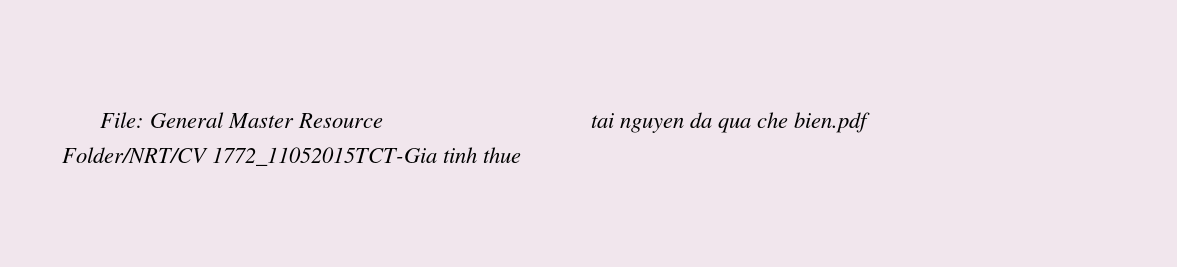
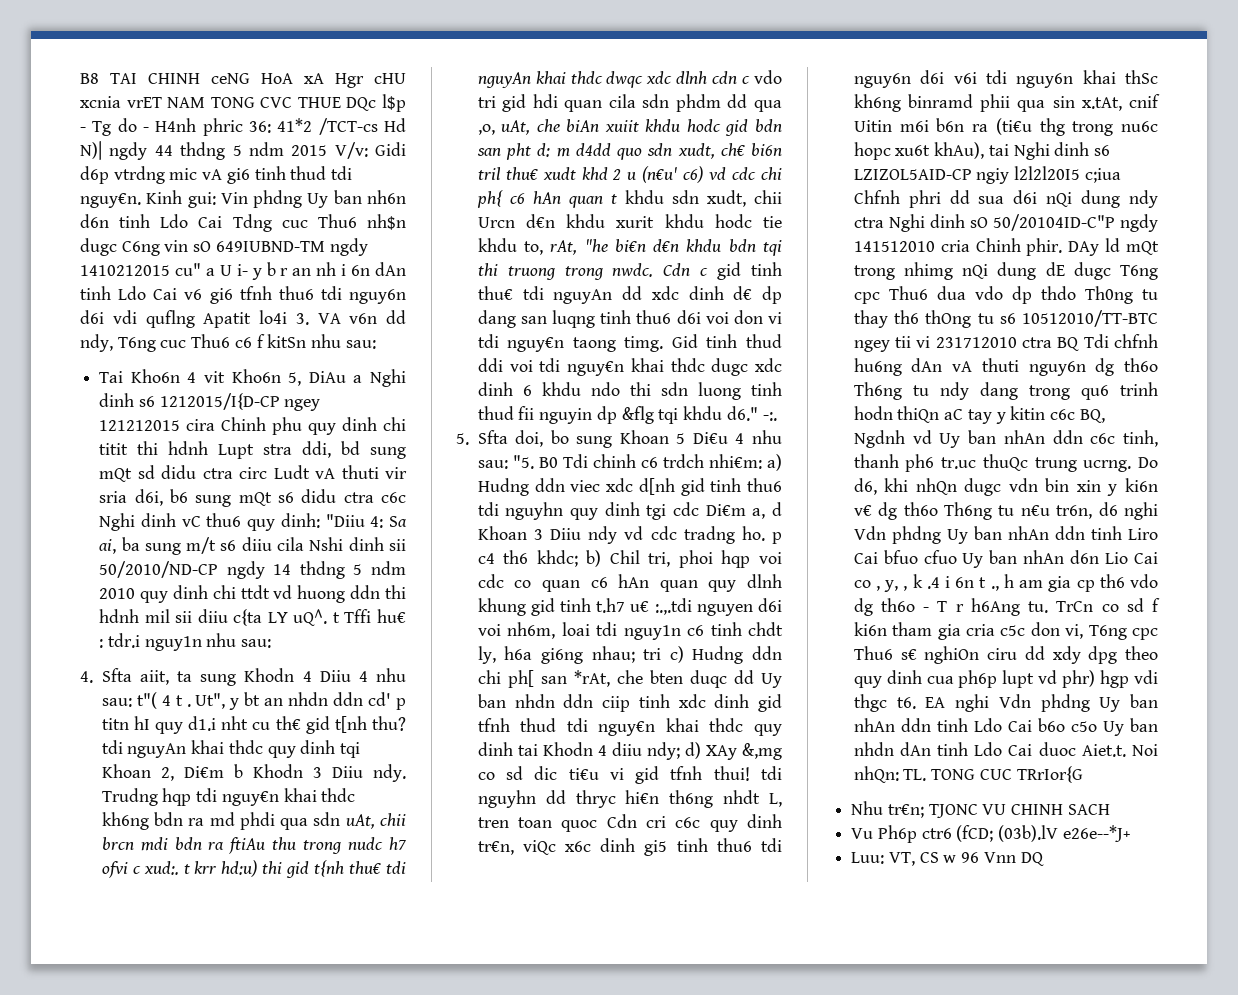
[100,112,384,128] [62,147,522,166] [591,112,871,133] File: General Master Resource Folder/NRT/CV 1772_11052015TCT-Gia tinh thue tai nguyen da qua che bien.pdf -> [80,73,406,88] [80,94,406,112] [80,118,406,136] [80,141,406,160] [80,166,353,184] [80,190,406,208] [80,214,406,232] [80,238,368,256] [80,262,406,280] [80,286,406,304] [80,310,406,328] [80,334,376,352] [99,369,406,387] [99,393,321,411] [99,417,406,435] [99,441,407,459] [99,465,407,482] [99,489,406,507] [99,513,407,531] [99,537,406,555] [99,561,407,579] [99,585,406,603] [99,609,406,626] [99,633,272,651] [80,668,406,686] [101,692,406,710] [101,716,406,734] [101,740,361,758] [101,764,406,782] [101,788,356,806] [101,812,406,830] [101,837,406,854] [101,860,407,878] [477,70,782,88] [477,94,782,112] [477,119,782,136] [476,143,782,160] [477,166,782,183] [476,190,782,208] [477,214,782,228] [477,238,782,256] [477,262,782,280] [477,286,782,304] [477,310,782,328] [477,334,782,352] [477,358,782,376] [477,382,782,400] [477,406,777,424] [456,430,782,448] [477,454,782,471] [477,478,782,496] [477,502,782,520] [477,526,782,544] [477,550,782,568] [477,574,782,592] [477,598,782,616] [477,622,783,640] [477,646,782,664] [477,670,782,688] [477,694,782,712] [477,718,782,736] [477,742,782,760] [477,766,782,784] [477,790,782,808] [477,814,782,832] [477,838,782,856] [853,70,1158,88] [853,94,1160,112] [853,118,1158,136] [853,142,1111,160] [853,166,1121,184] [853,190,1158,208] [853,214,1158,232] [853,238,1159,256] [853,262,1158,280] [853,286,1158,304] [853,310,1158,328] [853,334,1158,352] [853,358,1158,376] [853,382,1158,400] [853,406,1105,424] [853,430,1158,448] [853,454,1158,472] [853,478,1158,496] [853,502,1158,520] [853,526,1158,544] [853,550,1158,568] [853,574,1158,592] [853,598,1160,616] [853,622,1158,640] [853,646,1158,664] [853,670,1158,688] [853,694,1158,712] [853,718,1158,736] [853,742,1158,757] [853,766,1083,783] [851,801,1110,818] [851,825,1130,843] [851,852,1044,866] B8 TAI CHINH ceNG HoA xA Hgr cHU xcnia vrET NAM TONG CVC THUE DQc l$p - Tg do - H4nh phric 36: 41*2 /TCT-cs Hd N)| ngdy 44 thdng 5 ndm 2015 V/v: Gidi d6p vtrdng mic vA gi6 tinh thud tdi nguy€n. Kinh gui: Vin phdng Uy ban nh6n d6n tinh Ldo Cai Tdng cuc Thu6 nh$n dugc C6ng vin sO 649IUBND-TM ngdy 1410212015 cu" a U i- y b r an nh i 6n dAn tinh Ldo Cai v6 gi6 tfnh thu6 tdi nguy6n d6i vdi quflng Apatit lo4i 3. VA v6n dd ndy, T6ng cuc Thu6 c6 f kitSn nhu sau: // Tai Kho6n 4 vit Kho6n 5, DiAu a Nghi dinh s6 1212015/I{D-CP ngey 121212015 cira Chinh phu quy dinh chi titit thi hdnh Lupt stra ddi, bd sung mQt sd didu ctra circ Ludt vA thuti vir sria d6i, b6 sung mQt s6 didu ctra c6c Nghi dinh vC thu6 quy dinh: "Diiu 4: Sa ai, ba sung m/t s6 diiu cila Nshi dinh sii 50/2010/ND-CP ngdy 14 thdng 5 ndm 2010 quy dinh chi ttdt vd huong ddn thi hdnh mil sii diiu c{ta LY uQ^. t Tffi hu€ : tdr.i nguy1n nhu sau: // 4. Sfta aiit, ta sung Khodn 4 Diiu 4 nhu sau: t"( 4 t . Ut", y bt an nhdn ddn cd' p titn hI quy d1.i nht cu th€ gid t[nh thu? tdi nguyAn khai thdc quy dinh tqi Khoan 2, Di€m b Khodn 3 Diiu ndy. Trudng hqp tdi nguy€n khai thdc kh6ng bdn ra md phdi qua sdn uAt, chii brcn mdi bdn ra ftiAu thu trong nudc h7 ofvi c xud:. t krr hd:u) thi gid t{nh thu€ tdi nguyAn khai thdc dwqc xdc dlnh cdn c vdo tri gid hdi quan cila sdn phdm dd qua ,o, uAt, che biAn xuiit khdu hodc gid bdn san pht d: m d4dd quo sdn xudt, ch€ bi6n tril thu€ xudt khd 2 u (n€u' c6) vd cdc chi ph{ c6 hAn quan t khdu sdn xudt, chii Urcn d€n khdu xurit khdu hodc tie khdu to, rAt, "he bi€n d€n khdu bdn tqi thi truong trong nwdc. Cdn c gid tinh thu€ tdi nguyAn dd xdc dinh d€ dp dang san luqng tinh thu6 d6i voi don vi tdi nguy€n taong timg. Gid tinh thud ddi voi tdi nguy€n khai thdc dugc xdc dinh 6 khdu ndo thi sdn luong tinh thud fii nguyin dp &flg tqi khdu d6." -:. // 5. Sfta doi, bo sung Khoan 5 Di€u 4 nhu sau: "5. B0 Tdi chinh c6 trdch nhi€m: a) Hudng ddn viec xdc d[nh gid tinh thu6 tdi nguyhn quy dinh tgi cdc Di€m a, d Khoan 3 Diiu ndy vd cdc tradng ho. p c4 th6 khdc; b) Chil tri, phoi hqp voi cdc co quan c6 hAn quan quy dlnh khung gid tinh t.h7 u€ :.,.tdi nguyen d6i voi nh6m, loai tdi nguy1n c6 tinh chdt ly, h6a gi6ng nhau; tri c) Hudng ddn chi ph[ san *rAt, che bten duqc dd Uy ban nhdn ddn ciip tinh xdc dinh gid tfnh thud tdi nguy€n khai thdc quy dinh tai Khodn 4 diiu ndy; d) XAy &,mg co sd dic ti€u vi gid tfnh thui! tdi nguyhn dd thryc hi€n th6ng nhdt L, tren toan quoc Cdn cri c6c quy dinh tr€n, viQc x6c dinh gi5 tinh thu6 tdi nguy6n d6i v6i tdi nguy6n khai thSc kh6ng binramd phii qua sin x.tAt, cnif Uitin m6i b6n ra (ti€u thg trong nu6c hopc xu6t khAu), tai Nghi dinh s6 LZIZOL5AID-CP ngiy l2l2l20I5 c;iua Chfnh phri dd sua d6i nQi dung ndy ctra Nghi dinh sO 50/20104ID-C"P ngdy 141512010 cria Chinh phir. DAy ld mQt trong nhimg nQi dung dE dugc T6ng cpc Thu6 dua vdo dp thdo Th0ng tu thay th6 thOng tu s6 10512010/TT-BTC ngey tii vi 231712010 ctra BQ Tdi chfnh hu6ng dAn vA thuti nguy6n dg th6o Th6ng tu ndy dang trong qu6 trinh hodn thiQn aC tay y kitin c6c BQ, Ngdnh vd Uy ban nhAn ddn c6c tinh, thanh ph6 tr.uc thuQc trung ucrng. Do d6, khi nhQn dugc vdn bin xin y ki6n v€ dg th6o Th6ng tu n€u tr6n, d6 nghi Vdn phdng Uy ban nhAn ddn tinh Liro Cai bfuo cfuo Uy ban nhAn d6n Lio Cai co , y, , k .4 i 6n t ., h am gia cp th6 vdo dg th6o - T r h6Ang tu. TrCn co sd f ki6n tham gia cria c5c don vi, T6ng cpc Thu6 s€ nghiOn ciru dd xdy dpg theo quy dinh cua ph6p lupt vd phr) hgp vdi thgc t6. EA nghi Vdn phdng Uy ban nhAn ddn tinh Ldo Cai b6o c5o Uy ban nhdn dAn tinh Ldo Cai duoc Aiet.t. Noi nhQn: TL. TONG CUC TRrIor{G // Nhu tr€n; TJONC VU CHINH SACH // Vu Ph6p ctr6 (fCD; (03b).lV e26e--*J+ // Luu: VT, CS w 96 Vnn DQ

